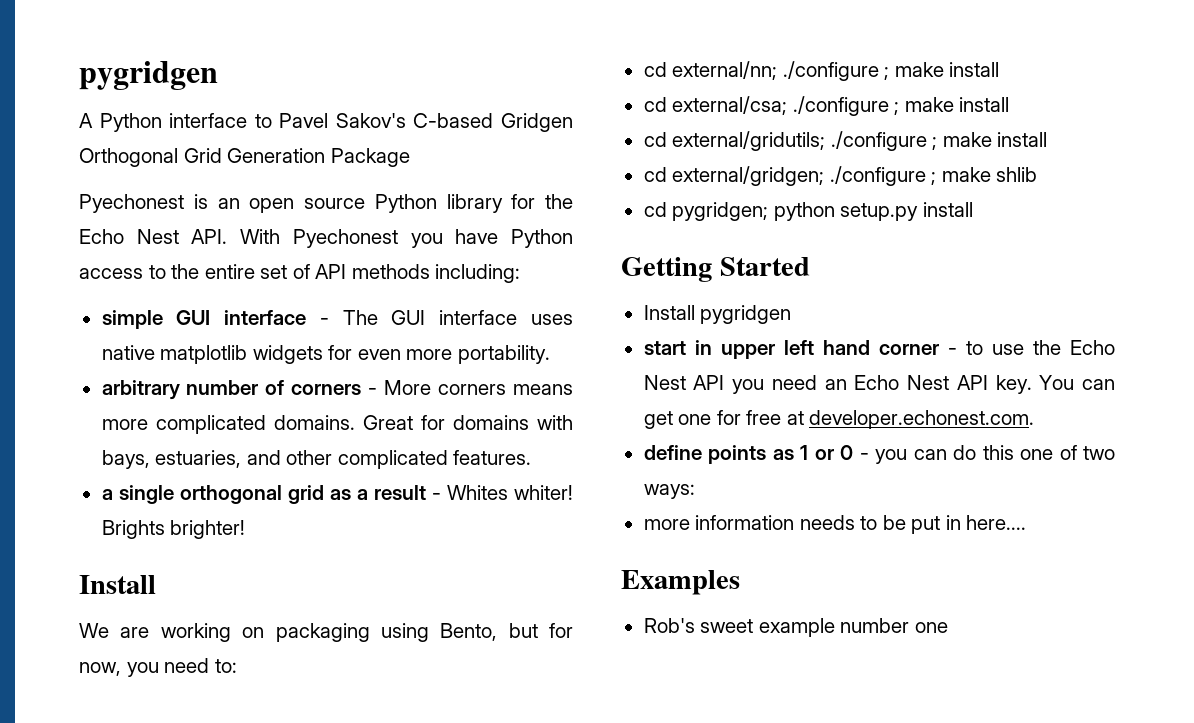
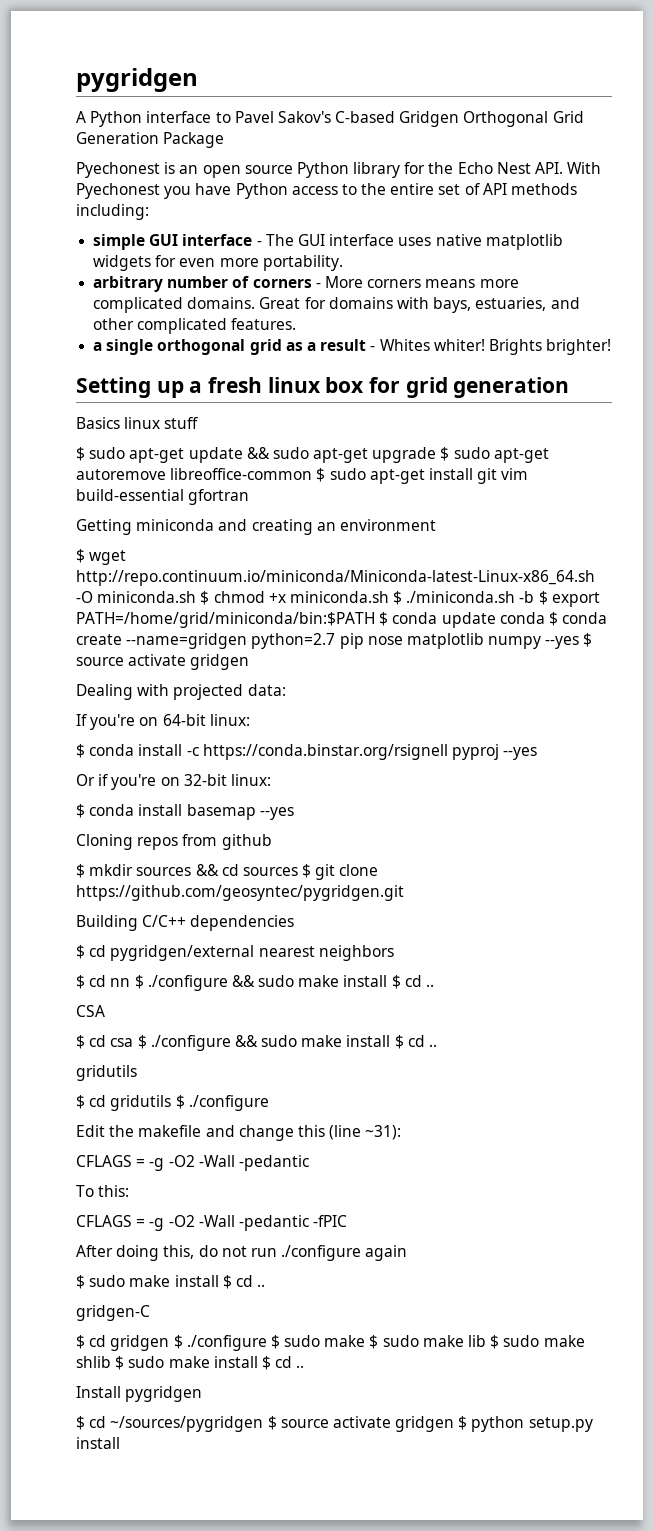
[79,575,156,594] [79,623,573,642] [79,658,237,677] [643,61,1000,81] [643,96,1010,116] [643,131,1048,151] [643,166,1038,186] [643,202,973,221] [621,257,810,282] [643,305,792,324] [643,340,1115,359] [643,375,1115,394] [643,410,1035,429] [643,445,1115,464] [643,484,695,499] [643,515,1027,534] [621,570,740,595] [643,618,948,637] Install // We are working on packaging using Bento, but for now, you need to: // cd external/nn; ./configure ; make install // cd external/csa; ./configure ; make install // cd external/gridutils; ./configure ; make install // cd external/gridgen; ./configure ; make shlib // cd pygridgen; python setup.py install // Getting Started // Install pygridgen // start in upper left hand corner - to use the Echo Nest API you need an Echo Nest API key. You can get one for free at developer.echonest.com. // define points as 1 or 0 - you can do this one of two ways: // more information needs to be put in here.... // Examples // Rob's sweet example number one -> [76,377,570,398] [76,417,199,429] [76,447,549,463] [76,468,529,484] [76,489,250,505] [76,519,436,535] [76,549,127,565] [76,570,595,586] [76,591,600,607] [76,612,608,628] [76,633,593,649] [76,654,250,670] [76,684,286,700] [76,714,250,730] [76,744,538,760] [76,774,271,790] [76,804,294,820] [76,834,272,850] [76,864,379,880] [76,885,404,901] [76,915,295,931] [76,945,394,961] [76,975,435,991] [76,1005,105,1017] [76,1035,438,1051] [76,1065,137,1081] [76,1095,269,1111] [76,1125,402,1141] [76,1155,309,1171] [76,1185,130,1197] [76,1215,348,1231] [76,1245,408,1261] [76,1275,266,1289] [76,1305,150,1321] [76,1335,585,1351] [76,1356,305,1370] [76,1386,203,1402] [76,1416,593,1432] [76,1437,120,1449] Setting up a fresh linux box for grid generation // Basics linux stuff // $ sudo apt-get update && sudo apt-get upgrade $ sudo apt-get autoremove libreoffice-common $ sudo apt-get install git vim build-essential gfortran // Getting miniconda and creating an environment // $ wget http://repo.continuum.io/miniconda/Miniconda-latest-Linux-x86_64.sh -O miniconda.sh $ chmod +x miniconda.sh $ ./miniconda.sh -b $ export PATH=/home/grid/miniconda/bin:$PATH $ conda update conda $ conda create --name=gridgen python=2.7 pip nose matplotlib numpy --yes $ source activate gridgen // Dealing with projected data: // If you're on 64-bit linux: // $ conda install -c https://conda.binstar.org/rsignell pyproj --yes // Or if you're on 32-bit linux: // $ conda install basemap --yes // Cloning repos from github // $ mkdir sources && cd sources $ git clone https://github.com/geosyntec/pygridgen.git // Building C/C++ dependencies // $ cd pygridgen/external nearest neighbors // $ cd nn $ ./configure && sudo make install $ cd .. // CSA // $ cd csa $ ./configure && sudo make install $ cd .. // gridutils // $ cd gridutils $ ./configure // Edit the makefile and change this (line ~31): // CFLAGS = -g -O2 -Wall -pedantic // To this: // CFLAGS = -g -O2 -Wall -pedantic -fPIC // After doing this, do not run ./configure again // $ sudo make install $ cd .. // gridgen-C // $ cd gridgen $ ./configure $ sudo make $ sudo make lib $ sudo make shlib $ sudo make install $ cd .. // Install pygridgen // $ cd ~/sources/pygridgen $ source activate gridgen $ python setup.py install

